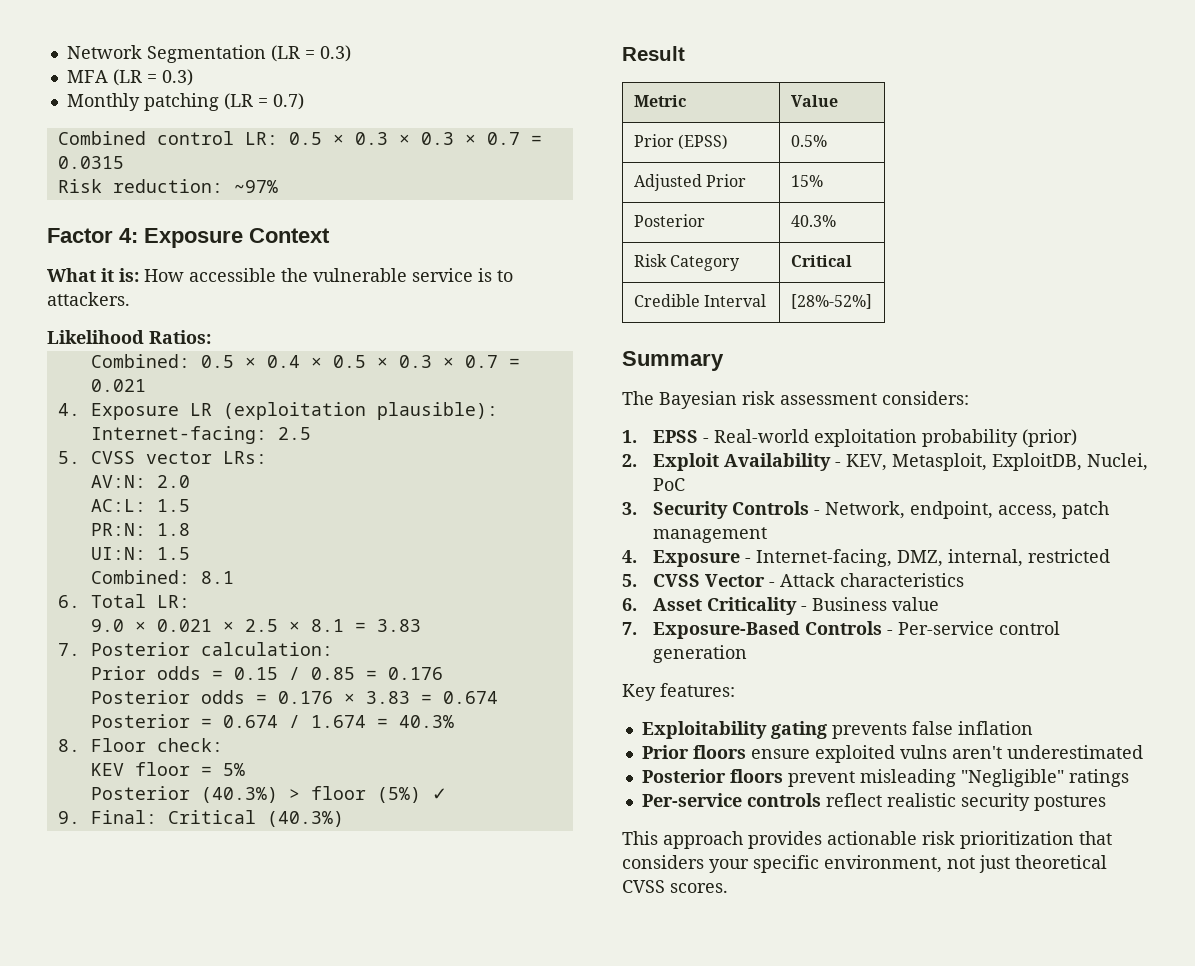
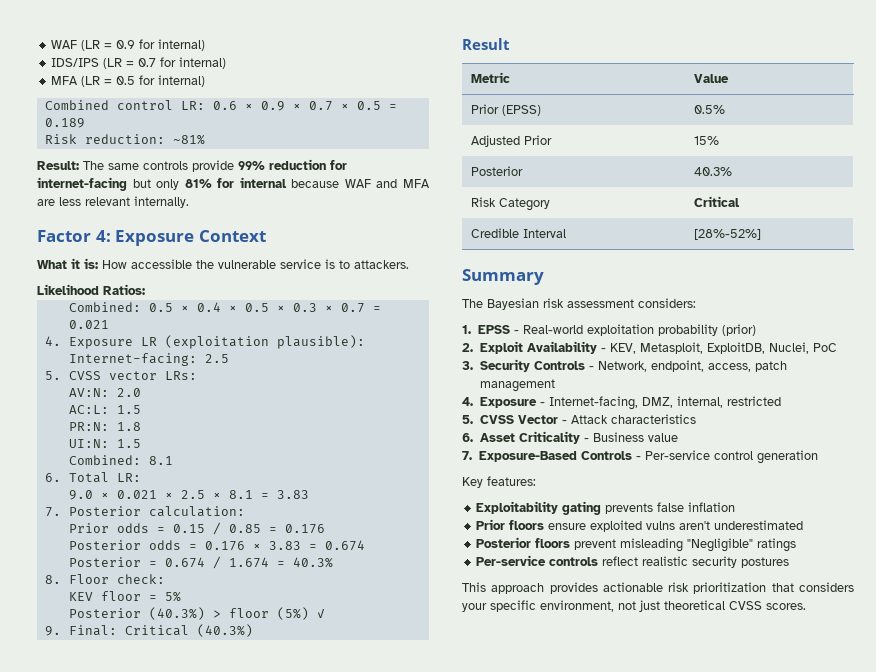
[66,45,351,63] [66,69,193,86] [66,93,304,111] [57,131,542,145] [57,156,124,169] [57,179,278,193] Network Segmentation (LR = 0.3) // MFA (LR = 0.3) // Monthly patching (LR = 0.7) // Combined control LR: 0.5 × 0.3 × 0.3 × 0.7 = 0.0315 // Risk reduction: ~97% -> [51,39,206,51] [51,57,227,69] [51,75,206,87] [44,100,397,111] [44,118,85,128] [44,134,205,145] [37,159,347,172] [37,177,430,191] [37,196,189,208] WAF (LR = 0.9 for internal) // IDS/IPS (LR = 0.7 for internal) // MFA (LR = 0.5 for internal) // Combined control LR: 0.6 × 0.9 × 0.7 × 0.5 = 0.189 // Risk reduction: ~81% // Result: The same controls provide 99% reduction for internet-facing but only 81% for internal because WAF and MFA are less relevant internally.

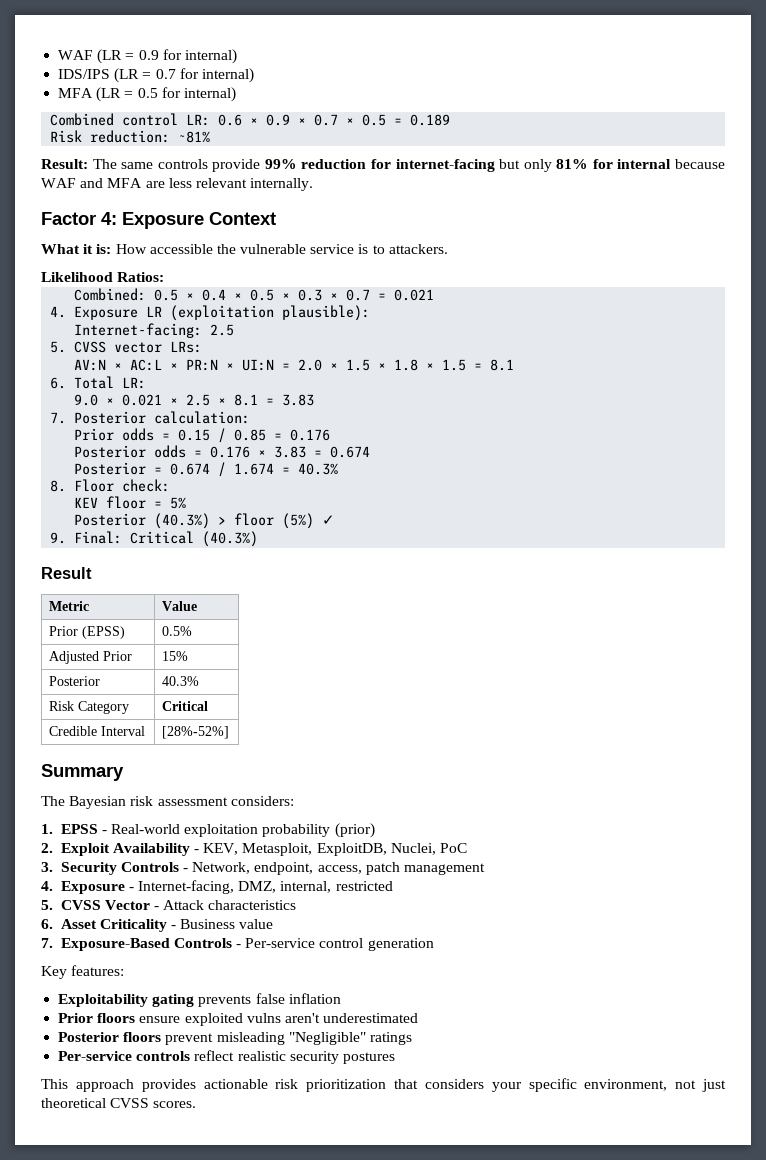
[68,388,109,397] AV:N: -> [74,359,291,371] AV:N × AC:L × PR:N × UI:N =
[68,405,141,414] [68,422,109,431] // AC:L: 1.5 // PR:N: -> [330,359,387,371] × 1.5 ×
[68,439,141,448] [68,455,141,465] // UI:N: 1.5 // Combined: -> [426,359,483,371] × 1.5 =

